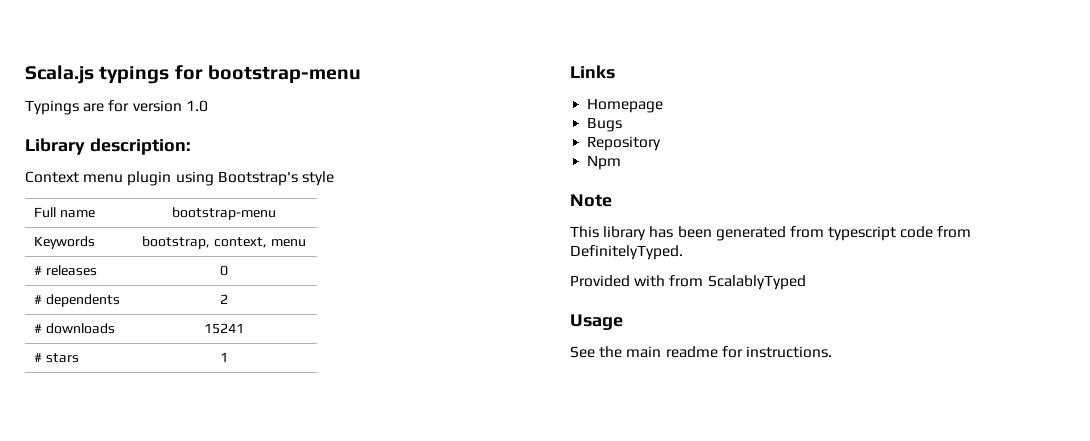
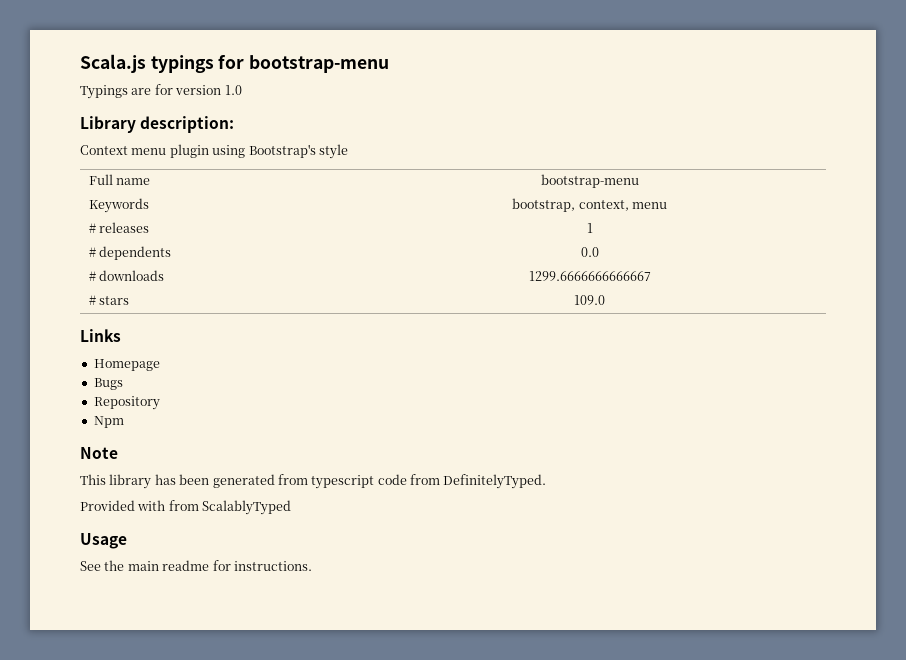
[220,265,228,276] 0 -> [586,223,593,233] 1
[220,294,228,304] 2 -> [580,247,599,257] 0.0
[204,323,244,334] 15241 -> [528,271,651,281] 1299.6666666666667
[220,352,228,362] 1 -> [574,295,605,305] 109.0

